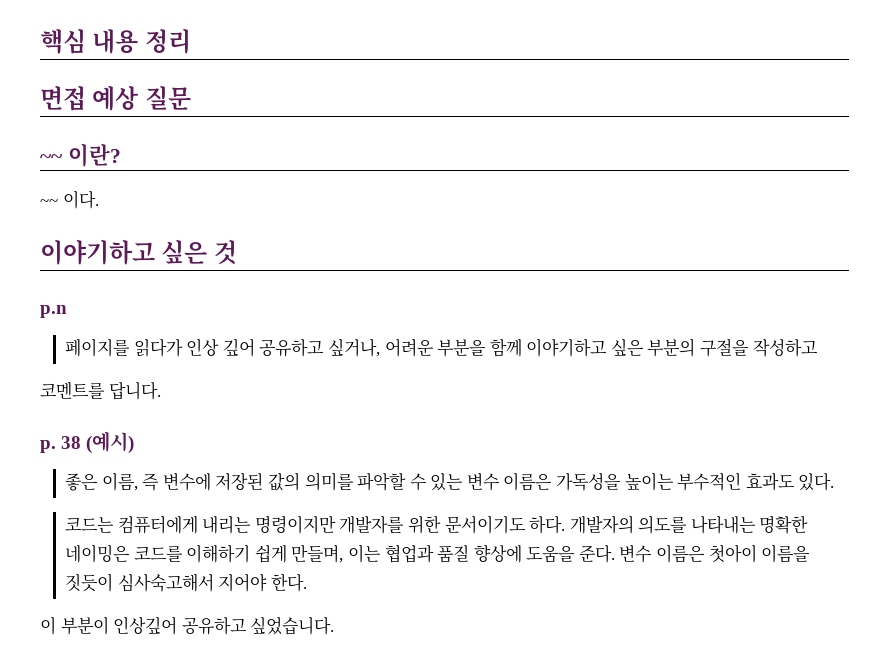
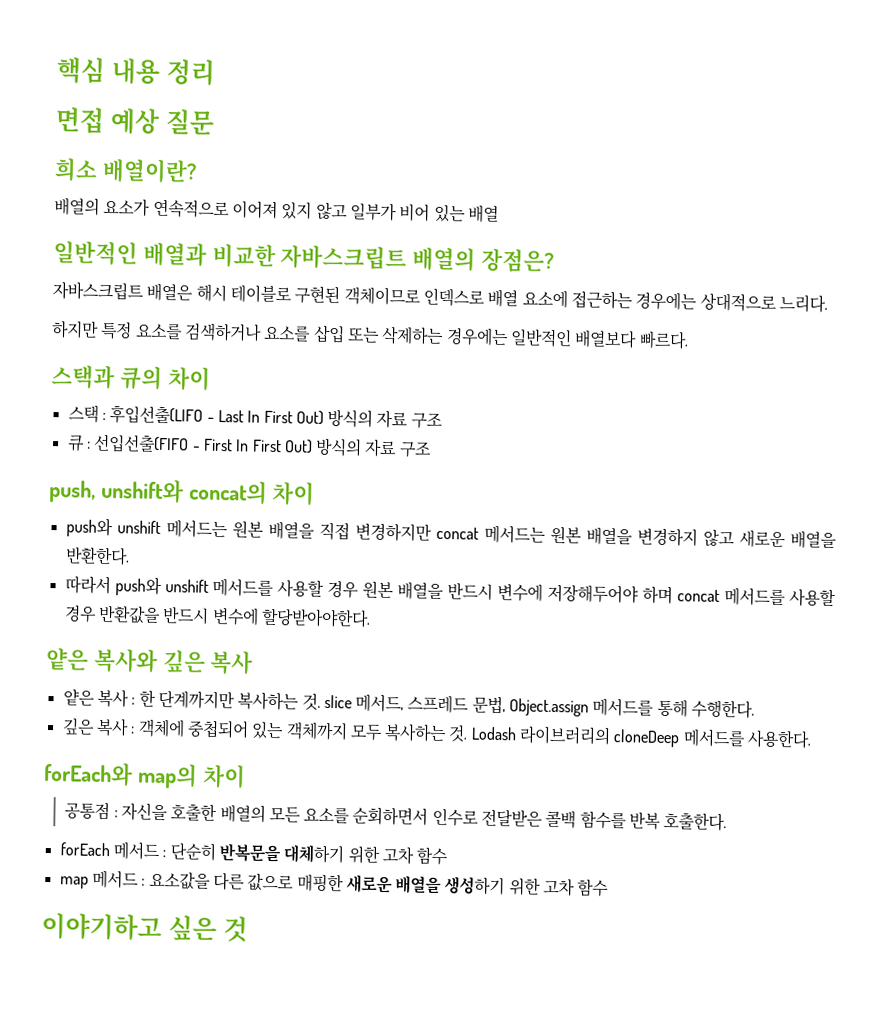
[40,143,121,167] [40,190,99,209] [40,240,237,265] [40,305,67,318] [64,338,818,357] [40,381,161,400] [40,431,135,454] [64,472,835,491] [64,515,809,534] [64,544,811,563] [64,573,307,592] [40,616,335,635] ~~ 이란? // ~~ 이다. // 이야기하고 싶은 것 // p.n // 페이지를 읽다가 인상 깊어 공유하고 싶거나, 어려운 부분을 함께 이야기하고 싶은 부분의 구절을 작성하고 // 코멘트를 답니다. // p. 38 (예시) // 좋은 이름, 즉 변수에 저장된 값의 의미를 파악할 수 있는 변수 이름은 가독성을 높이는 부수적인 효과도 있다. // 코드는 컴퓨터에게 내리는 명령이지만 개발자를 위한 문서이기도 하다. 개발자의 의도를 나타내는 명확한 네이밍은 코드를 이해하기 쉽게 만들며, 이는 협업과 품질 향상에 도움을 준다. 변수 이름은 첫아이 이름을 짓듯이 심사숙고해서 지어야 한다. // 이 부분이 인상깊어 공유하고 싶었습니다. -> [54,157,197,184] [54,197,499,223] [53,241,555,273] [52,281,828,313] [51,320,689,350] [51,365,211,391] [67,404,443,429] [66,433,432,458] [49,478,316,506] [65,517,838,550] [64,546,130,566] [64,575,836,608] [63,604,371,628] [46,647,254,675] [62,688,756,719] [61,717,813,749] [43,761,246,789] [64,801,728,832] [59,841,449,866] [59,869,610,898] [41,912,248,943] 희소 배열이란? // 배열의 요소가 연속적으로 이어져 있지 않고 일부가 비어 있는 배열 // 일반적인 배열과 비교한 자바스크립트 배열의 장점은? // 자바스크립트 배열은 해시 테이블로 구현된 객체이므로 인덱스로 배열 요소에 접근하는 경우에는 상대적으로 느리다. // 하지만 특정 요소를 검색하거나 요소를 삽입 또는 삭제하는 경우에는 일반적인 배열보다 빠르다. // 스택과 큐의 차이 // 스택 : 후입선출(LIFO - Last In First Out) 방식의 자료 구조 // 큐 : 선입선출(FIFO - First In First Out) 방식의 자료 구조 // push, unshift와 concat의 차이 // push와 unshift 메서드는 원본 배열을 직접 변경하지만 concat 메서드는 원본 배열을 변경하지 않고 새로운 배열을 반환한다. // 따라서 push와 unshift 메서드를 사용할 경우 원본 배열을 반드시 변수에 저장해두어야 하며 concat 메서드를 사용할 경우 반환값을 반드시 변수에 할당받아야한다. // 얕은 복사와 깊은 복사 // 얕은 복사 : 한 단계까지만 복사하는 것. slice 메서드, 스프레드 문법, Object.assign 메서드를 통해 수행한다. // 깊은 복사 : 객체에 중첩되어 있는 객체까지 모두 복사하는 것. Lodash 라이브러리의 cloneDeep 메서드를 사용한다. // forEach와 map의 차이 // 공통점 : 자신을 호출한 배열의 모든 요소를 순회하면서 인수로 전달받은 콜백 함수를 반복 호출한다. // forEach 메서드 : 단순히 반복문을 대체하기 위한 고차 함수 // map 메서드 : 요소값을 다른 값으로 매핑한 새로운 배열을 생성하기 위한 고차 함수 // 이야기하고 싶은 것

